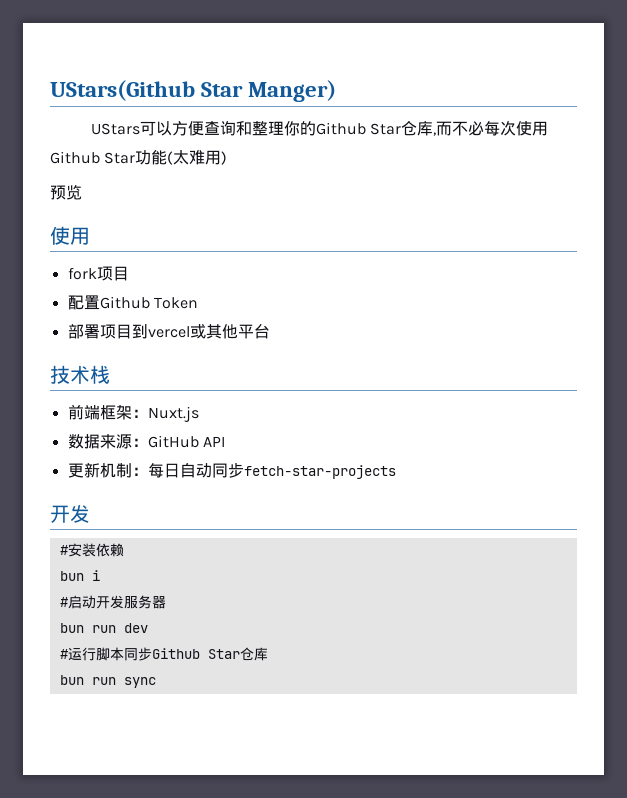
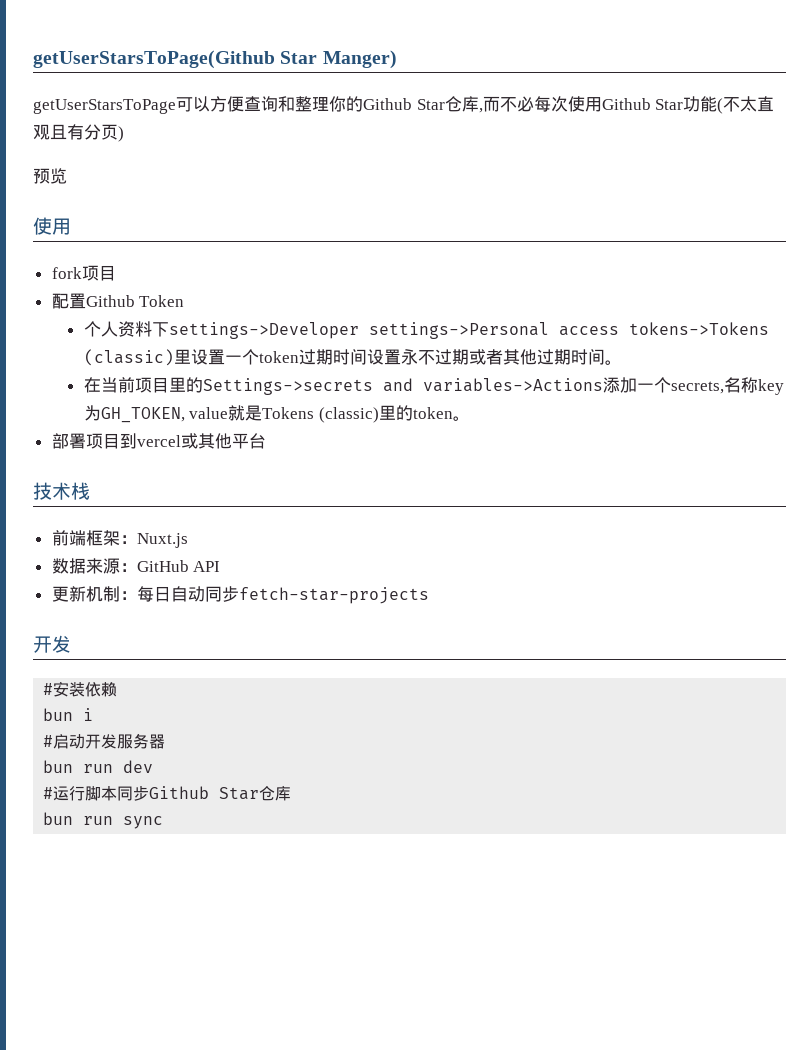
[50,80,195,101] UStars(Github -> [33,50,275,69] getUserStarsToPage(Github
[90,123,140,135] UStars -> [33,99,176,114] getUserStarsToPage
[173,150,222,165] 太难用 -> [723,96,775,112] [33,124,118,140] 不太直观且有分页
(198, 303) none -> [83,321,769,339] [83,349,622,366] [83,377,784,395] [83,405,470,423] // 个人资料下settings->Developer settings->Personal access tokens->Tokens (classic)里设置一个token过期时间设置永不过期或者其他过期时间。 // 在当前项目里的Settings->secrets and variables->Actions添加一个secrets,名称key为GH_TOKEN, value就是Tokens (classic)里的token。

